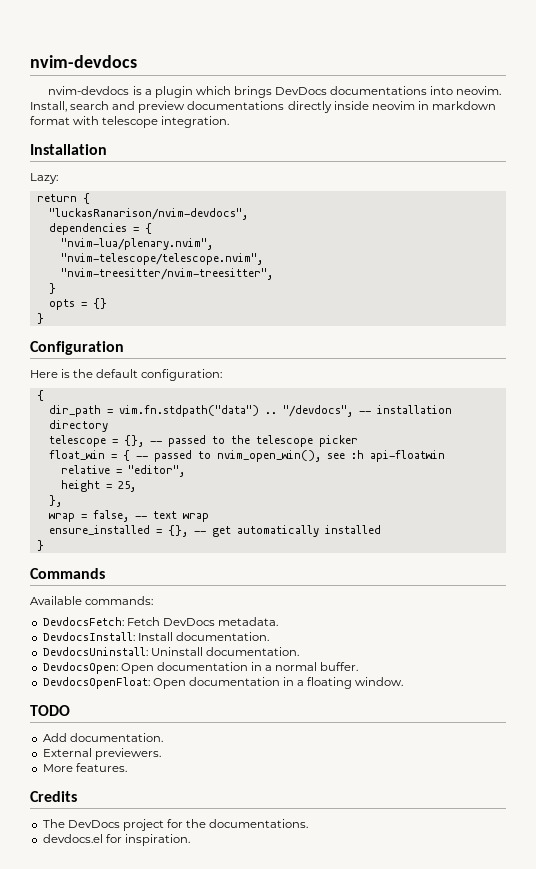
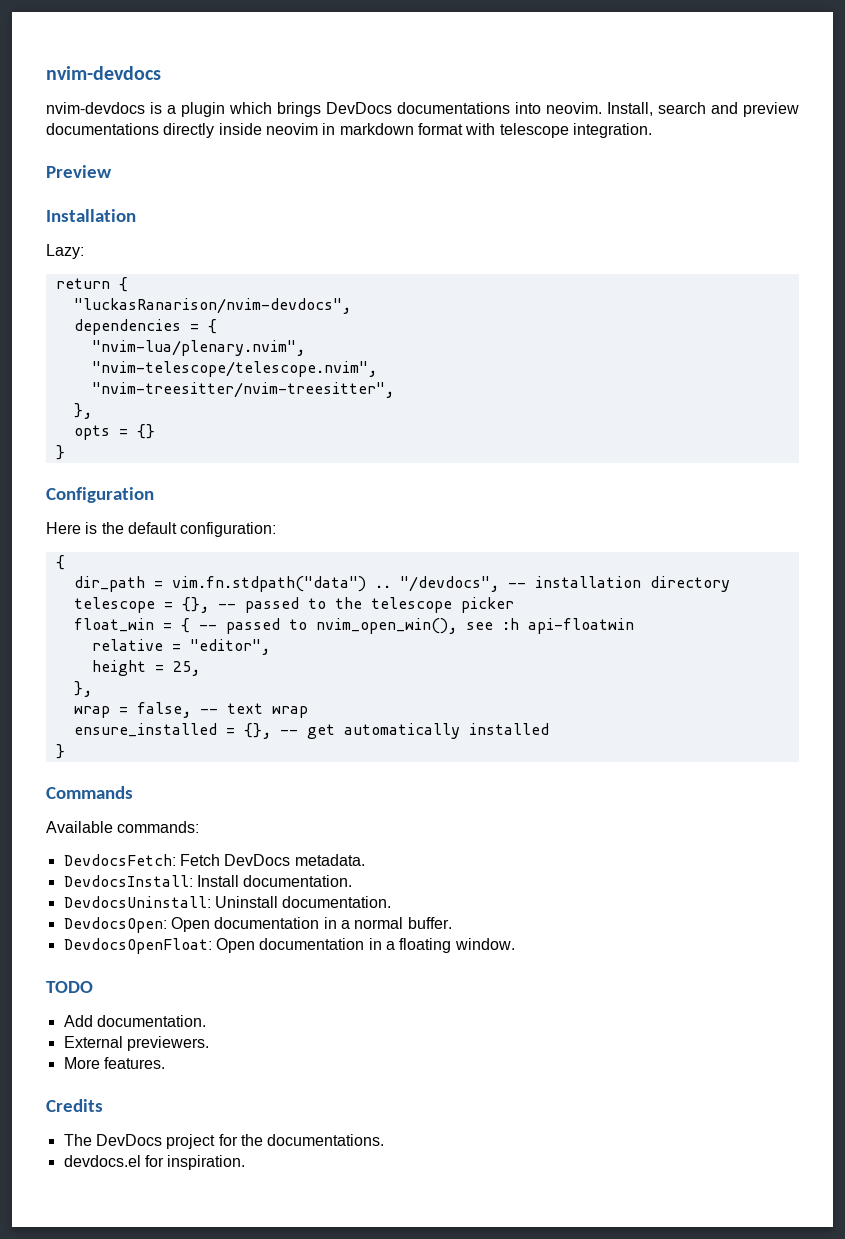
(230, 122) none -> [46,165,112,178] // Preview
[48,283,56,294] } -> [73,403,92,419] },

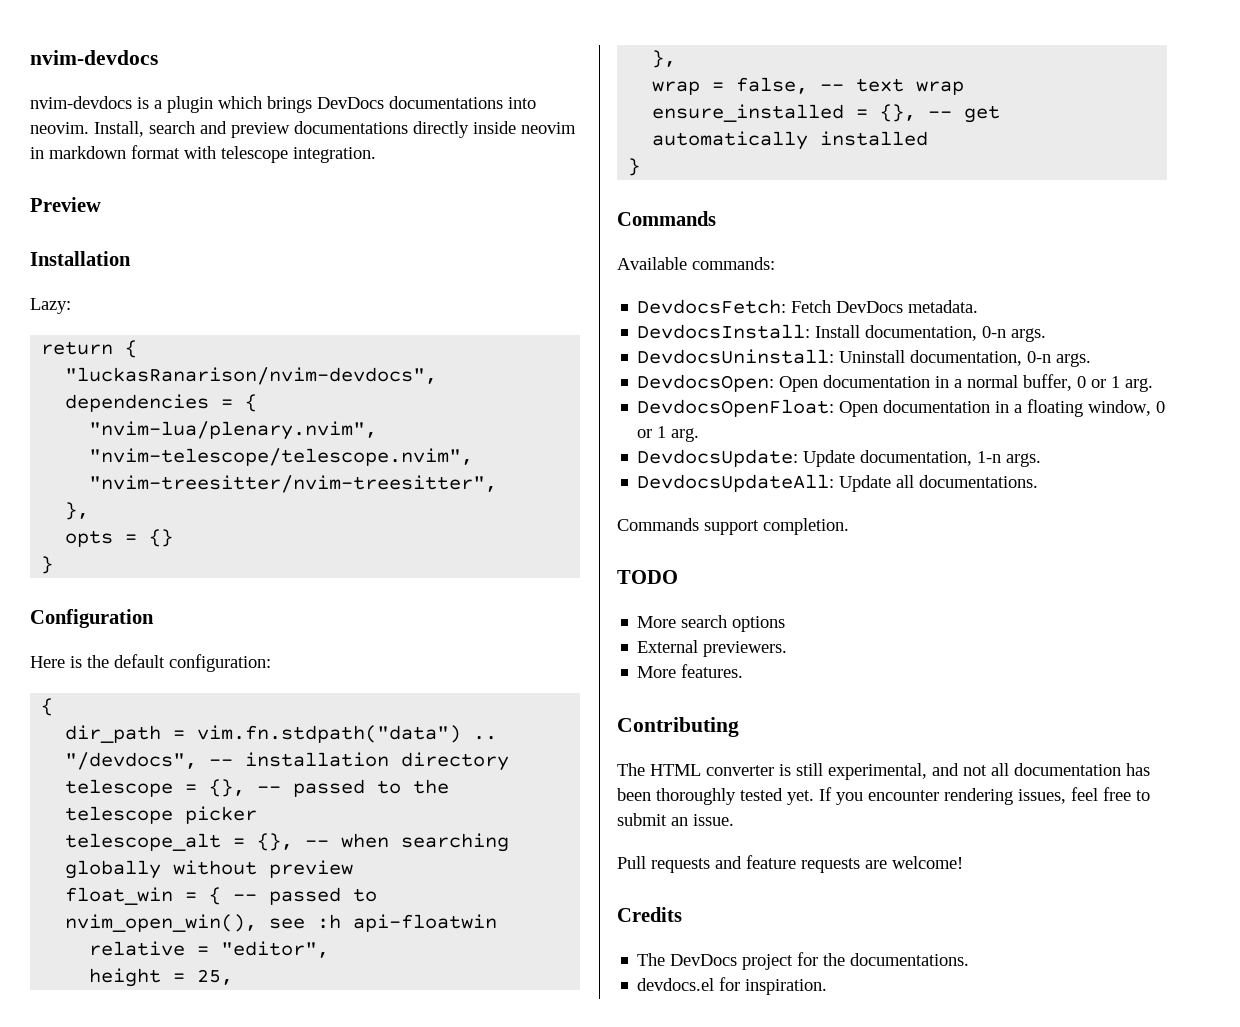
(514, 605) none -> [65,833,510,852] [65,860,354,879] // telescope_alt = {}, -- when searching globally without preview
[243,875,353,887] documentation. -> [865,325,1047,342] documentation, 0-n args.
[282,896,392,908] documentation. -> [910,350,1092,367] documentation, 0-n args.
[407,917,452,929] buffer. -> [1023,374,1154,392] buffer, 0 or 1 arg.
[454,938,515,950] [46,981,93,993] [63,1015,206,1027] [63,1036,209,1051] [63,1057,165,1069] window. // TODO // Add documentation. // External previewers. // More features. -> [1088,400,1166,416] [637,426,700,442] [637,449,1042,467] [637,474,1039,492] [617,518,849,535] [617,570,678,584] [637,615,786,632] [637,640,788,657] [637,664,744,678] [617,717,739,737] [617,763,1150,780] [617,787,1150,805] [617,813,734,826] [617,855,963,873] window, 0 or 1 arg. // DevdocsUpdate: Update documentation, 1-n args. // DevdocsUpdateAll: Update all documentations. // Commands support completion. // TODO // More search options // External previewers. // More features. // Contributing // The HTML converter is still experimental, and not all documentation has been thoroughly tested yet. If you encounter rendering issues, feel free to submit an issue. // Pull requests and feature requests are welcome!

